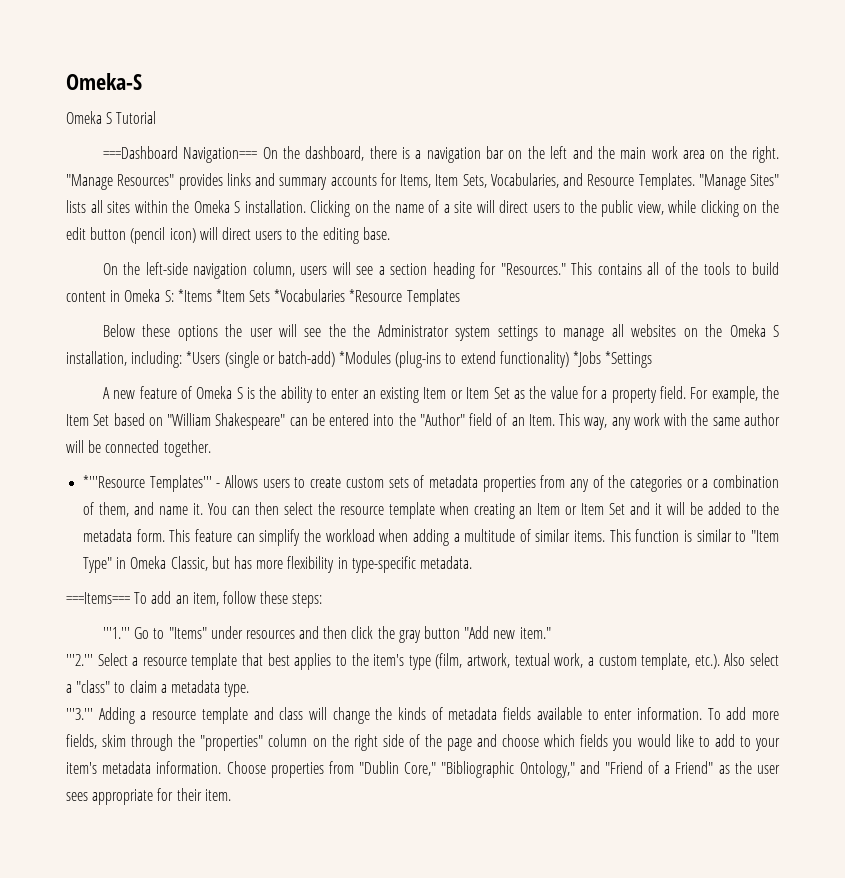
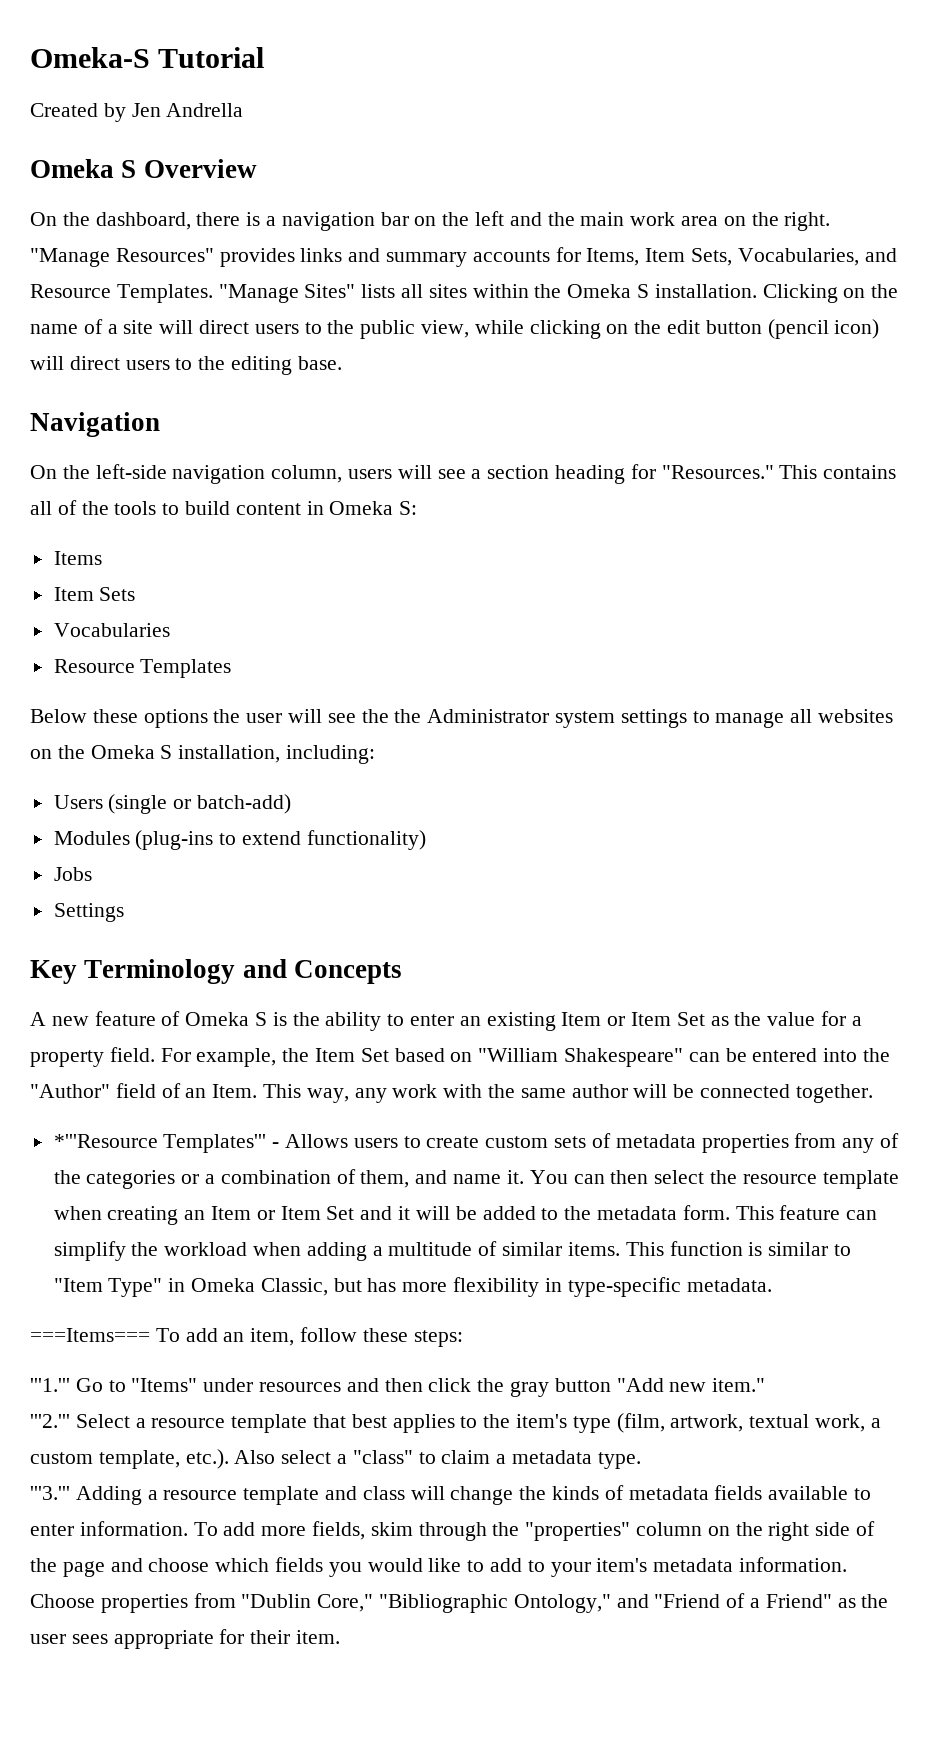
[66,111,157,124] [102,146,258,163] // Omeka S Tutorial // ===Dashboard Navigation=== -> [158,47,265,68] [30,103,244,122] [30,159,257,178] Tutorial // Created by Jen Andrella // Omeka S Overview //
(390, 233) none -> [30,412,160,437] // Navigation
[177,289,245,302] *Items *Item -> [53,551,102,565] [53,587,94,601] // Items // Item
[274,289,403,302] *Vocabularies *Resource -> [53,623,170,637] [53,659,135,673] // Vocabularies // Resource
[186,351,221,364] *Users -> [53,795,103,809] // Users
[339,351,392,364] *Modules -> [53,831,130,845] // Modules
[573,351,653,368] *Jobs *Settings -> [53,867,92,881] [53,903,124,922] [30,959,402,984] // Jobs // Settings // Key Terminology and Concepts

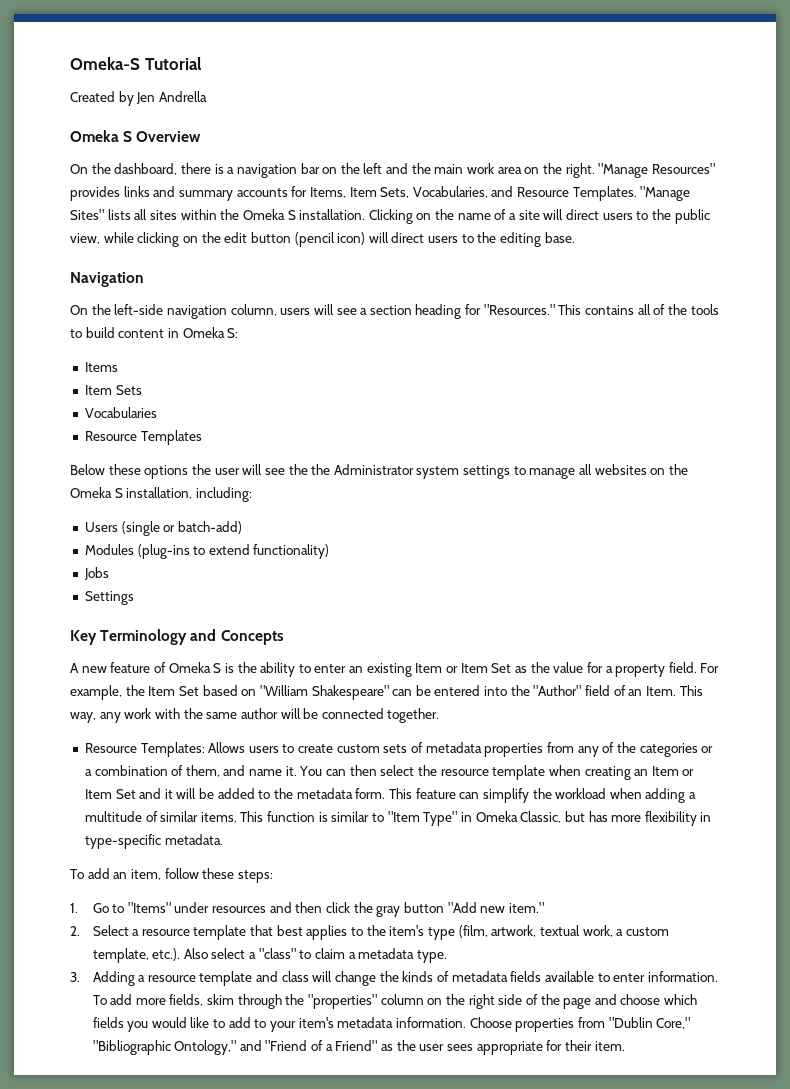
[53,1134,280,1153] *'''Resource Templates''' - -> [84,742,205,757] Resource Templates:
[30,1328,150,1342] ===Items=== -> (223, 839) none
[30,1378,70,1392] '''1.''' -> [70,903,78,913] 1.
[30,1414,70,1428] '''2.''' -> [70,926,80,936] 2.
[30,1486,70,1500] '''3.''' -> [70,972,80,982] 3.

